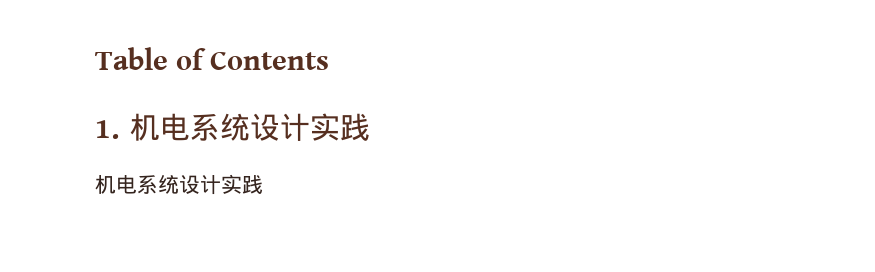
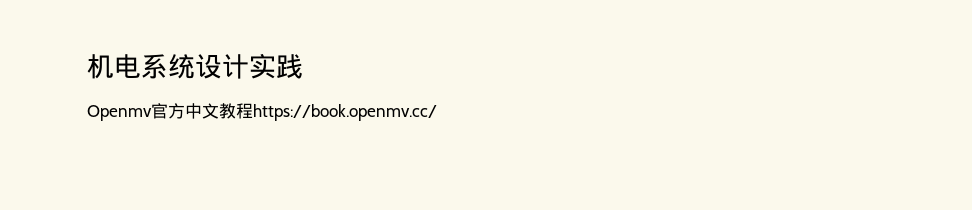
[95,47,329,70] [95,120,119,139] Table of Contents // 1. -> (87, 66) none
[95,174,263,195] 机电系统设计实践 -> [87,103,437,121] Openmv官方中文教程https://book.openmv.cc/

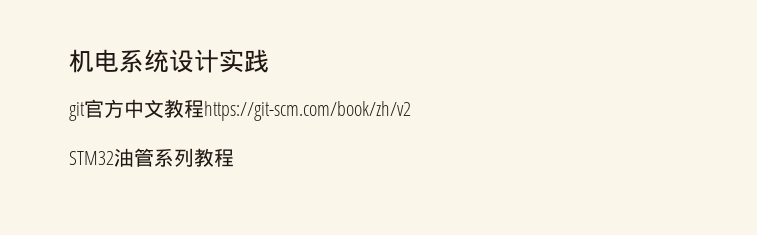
[87,105,152,121] Openmv -> [69,102,85,121] git
[253,104,437,121] https://book.openmv.cc/ -> [204,101,411,121] [69,148,234,167] https://git-scm.com/book/zh/v2 // STM32油管系列教程

